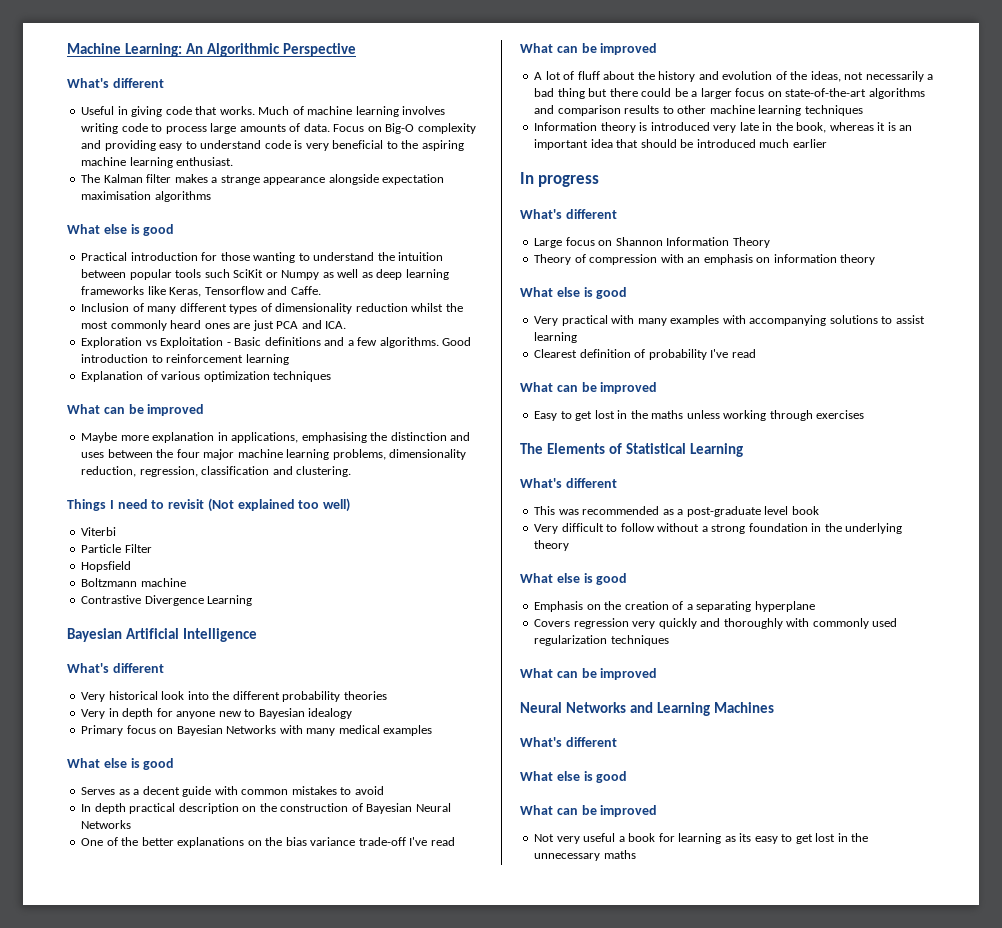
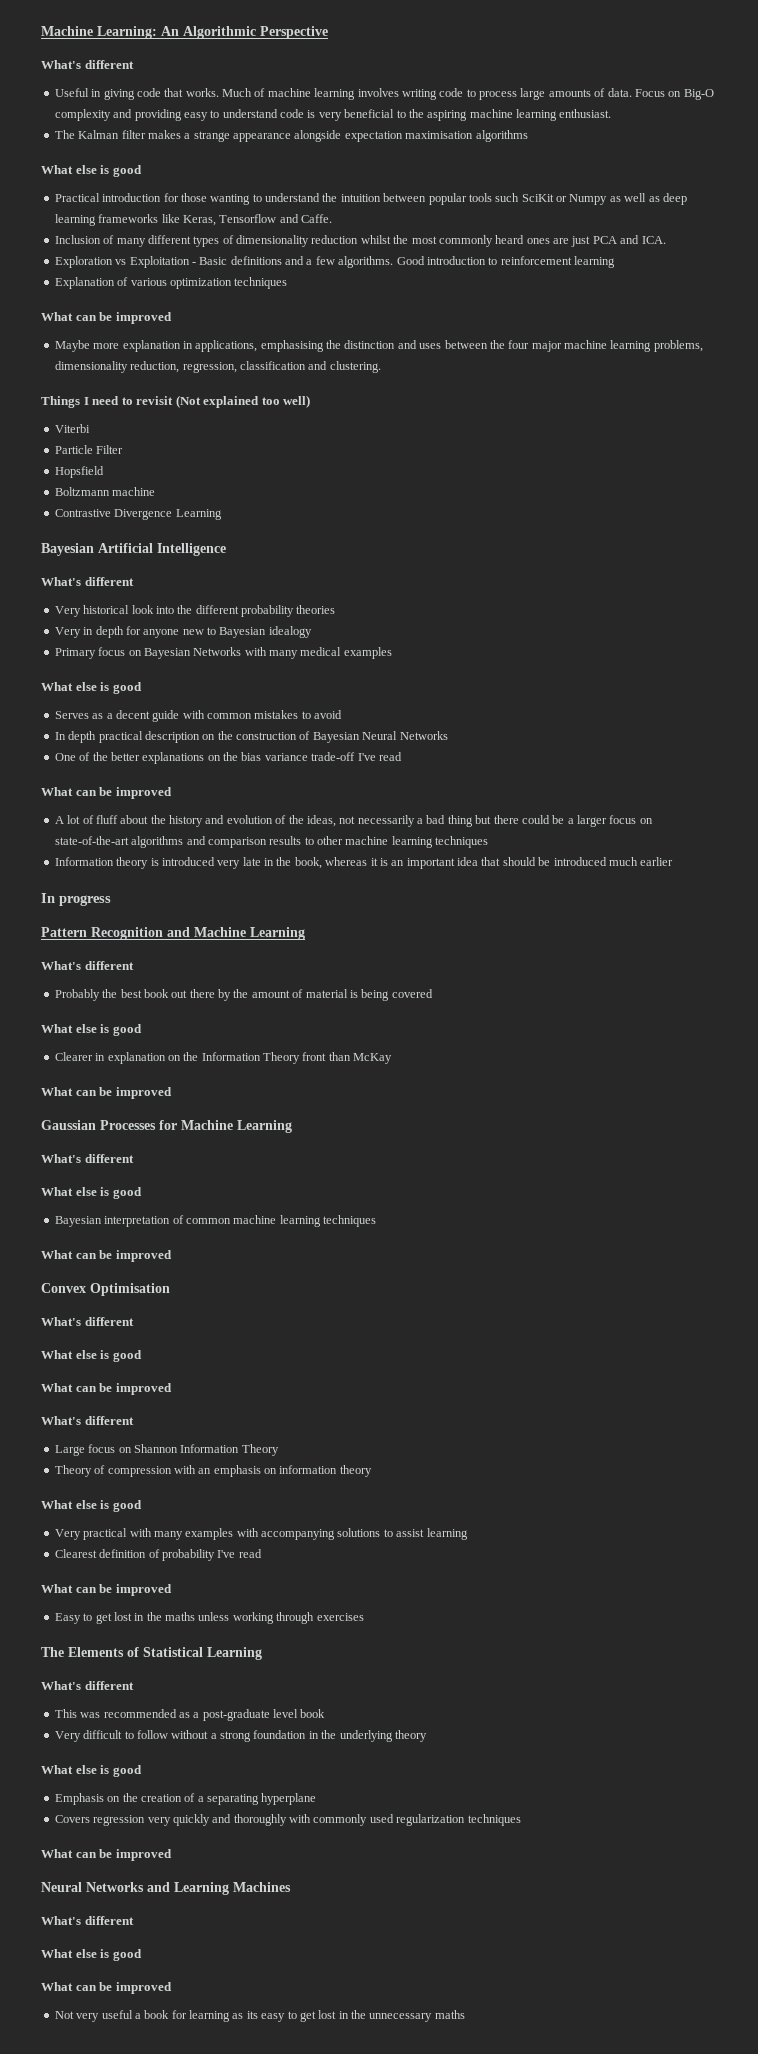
(600, 181) none -> [41,927,305,940] [41,961,134,970] [54,989,433,1001] [41,1024,142,1036] [54,1052,393,1064] [41,1087,172,1099] [41,1120,292,1133] [41,1154,134,1163] [41,1187,142,1199] [54,1215,376,1227] [41,1250,172,1262] [41,1283,170,1296] [41,1317,134,1326] [41,1350,142,1362] [41,1383,172,1395] // Pattern Recognition and Machine Learning // What's different // Probably the best book out there by the amount of material is being covered // What else is good // Clearer in explanation on the Information Theory front than McKay // What can be improved // Gaussian Processes for Machine Learning // What's different // What else is good // Bayesian interpretation of common machine learning techniques // What can be improved // Convex Optimisation // What's different // What else is good // What can be improved

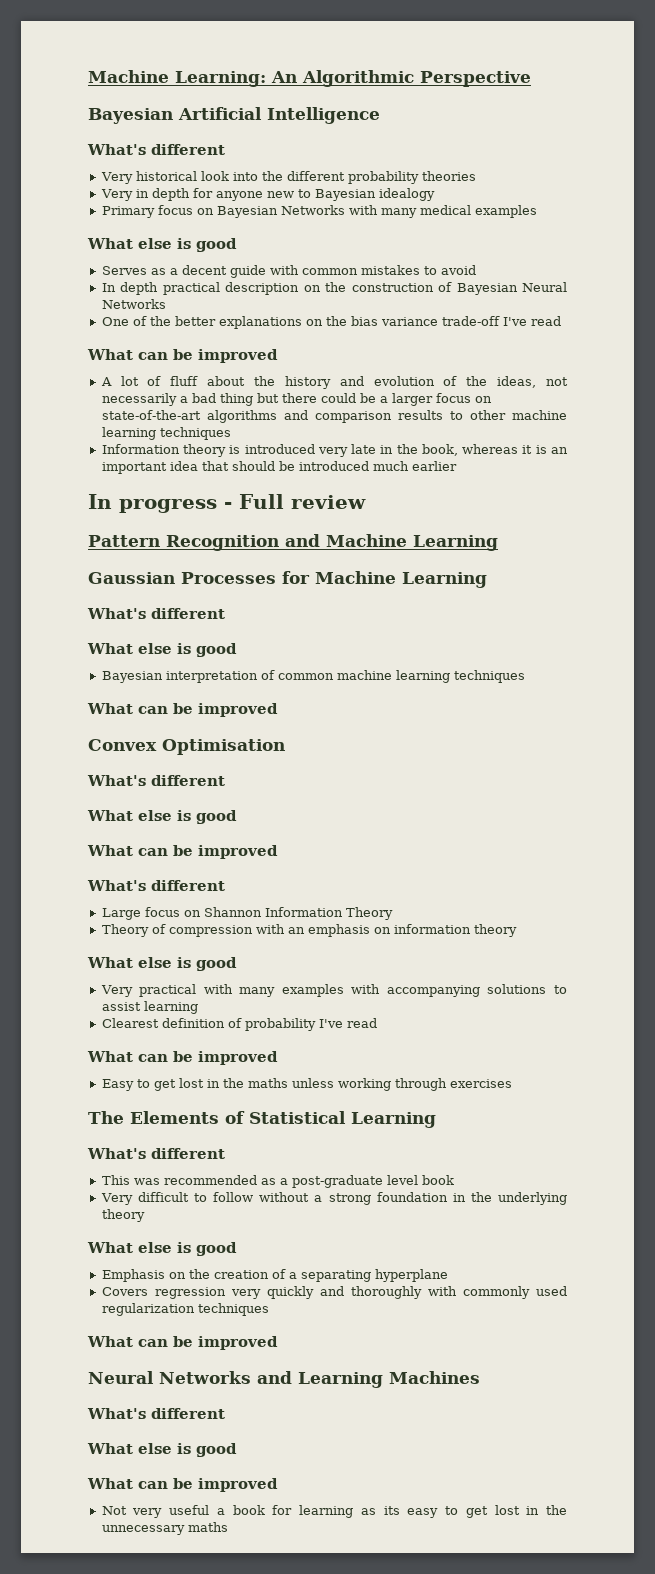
[41,60,134,69] [54,88,714,100] [54,109,612,121] [54,130,528,142] [41,165,142,177] [54,193,687,205] [54,214,332,226] [54,235,666,247] [54,256,615,268] [54,277,288,289] [41,312,172,324] [54,340,703,352] [54,361,381,373] [41,395,311,408] [54,424,90,433] [54,445,124,454] [54,466,104,478] [54,487,156,496] [54,509,222,520] // What's different // Useful in giving code that works. Much of machine learning involves writing code to process large amounts of data. Focus on Big-O complexity and providing easy to understand code is very beneficial to the aspiring machine learning enthusiast. // The Kalman filter makes a strange appearance alongside expectation maximisation algorithms // What else is good // Practical introduction for those wanting to understand the intuition between popular tools such SciKit or Numpy as well as deep learning frameworks like Keras, Tensorflow and Caffe. // Inclusion of many different types of dimensionality reduction whilst the most commonly heard ones are just PCA and ICA. // Exploration vs Exploitation - Basic definitions and a few algorithms. Good introduction to reinforcement learning // Explanation of various optimization techniques // What can be improved // Maybe more explanation in applications, emphasising the distinction and uses between the four major machine learning problems, dimensionality reduction, regression, classification and clustering. // Things I need to revisit (Not explained too well) // Viterbi // Particle Filter // Hopsfield // Boltzmann machine // Contrastive Divergence Learning -> (531, 79) none
(111, 900) none -> [224,494,366,509] - Full review
[41,961,134,970] [54,989,433,1001] [41,1024,142,1036] [54,1052,393,1064] [41,1087,172,1099] // What's different // Probably the best book out there by the amount of material is being covered // What else is good // Clearer in explanation on the Information Theory front than McKay // What can be improved -> (498, 543) none

